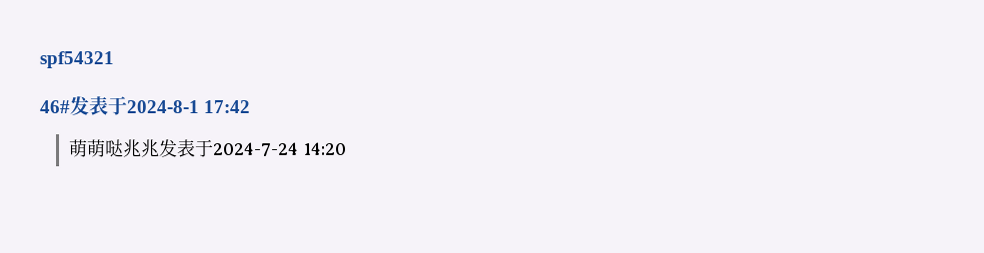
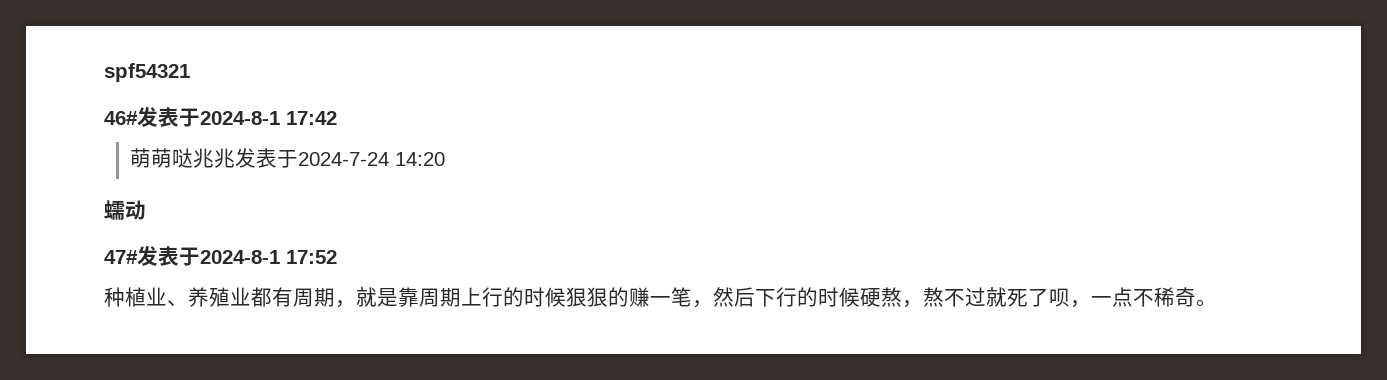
(347, 149) none -> [104,200,146,220] [104,246,337,266] [104,287,1217,308] // 蠕动 // 47#发表于2024-8-1 17:52 // 种植业、养殖业都有周期，就是靠周期上行的时候狠狠的赚一笔，然后下行的时候硬熬，熬不过就死了呗，一点不稀奇。

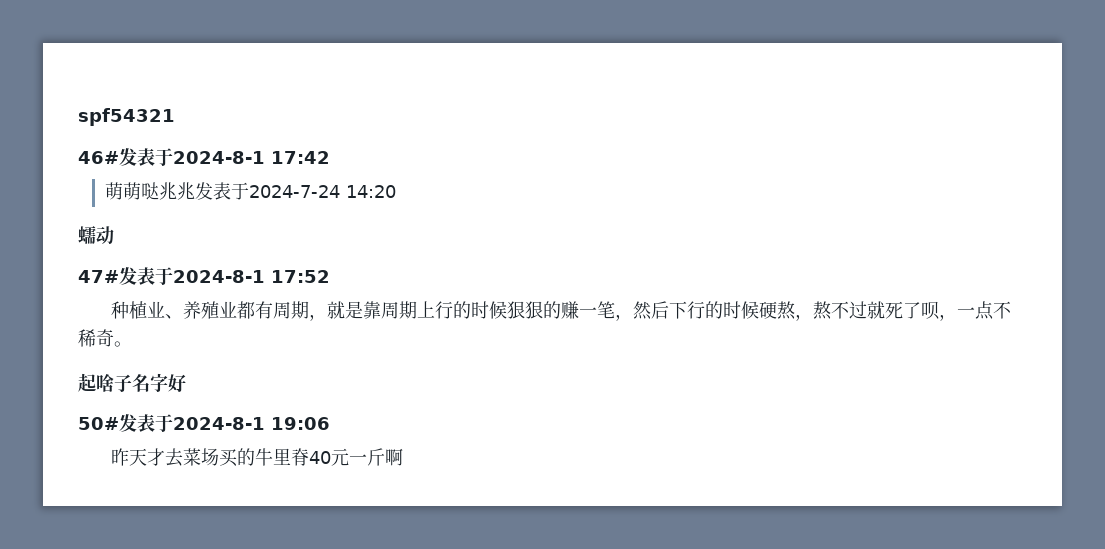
(1217, 303) none -> [78,373,186,392] [78,414,330,432] [111,448,404,467] // 起啥子名字好 // 50#发表于2024-8-1 19:06 // 昨天才去菜场买的牛里脊40元一斤啊

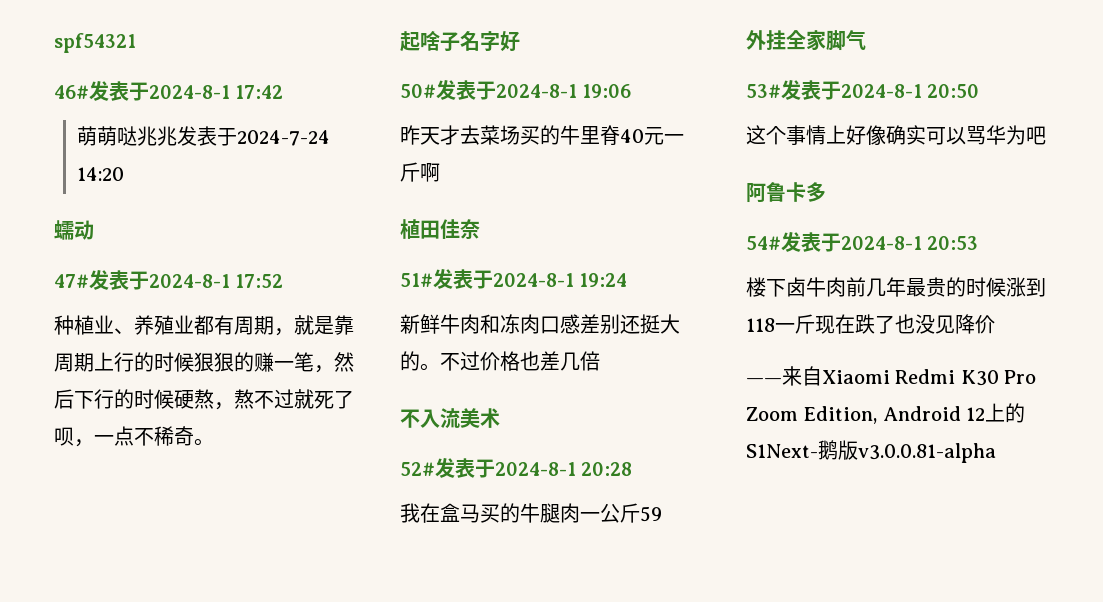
(404, 457) none -> [400,219,480,239] [400,269,628,289] [400,314,680,334] [400,351,600,371] [400,408,500,429] [400,458,633,478] [400,503,662,523] [746,30,866,51] [746,80,980,100] [746,125,1046,145] [746,182,826,203] [746,232,979,252] [746,277,1046,297] [746,314,995,334] [746,366,1037,386] [746,403,1026,424] [746,440,996,463] // 植田佳奈 // 51#发表于2024-8-1 19:24 // 新鲜牛肉和冻肉口感差别还挺大的。不过价格也差几倍 // 不入流美术 // 52#发表于2024-8-1 20:28 // 我在盒马买的牛腿肉一公斤59 // 外挂全家脚气 // 53#发表于2024-8-1 20:50 // 这个事情上好像确实可以骂华为吧 // 阿鲁卡多 // 54#发表于2024-8-1 20:53 // 楼下卤牛肉前几年最贵的时候涨到118一斤现在跌了也没见降价 // ——来自Xiaomi Redmi K30 Pro Zoom Edition, Android 12上的S1Next-鹅版v3.0.0.81-alpha

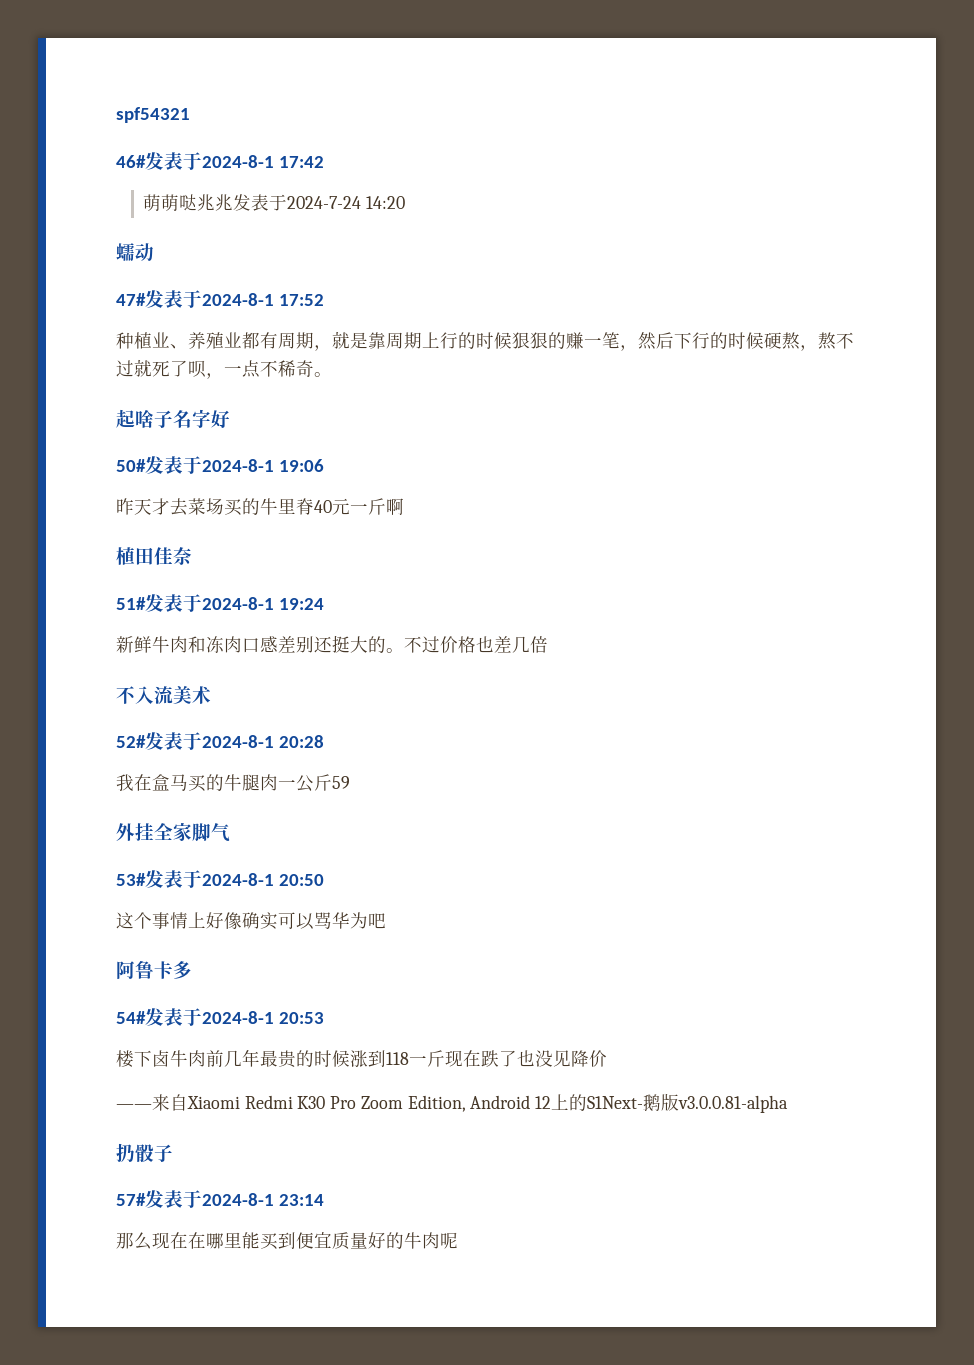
(996, 453) none -> [116,1143,173,1163] [116,1190,324,1208] [116,1232,458,1250] // 扔骰子 // 57#发表于2024-8-1 23:14 // 那么现在在哪里能买到便宜质量好的牛肉呢

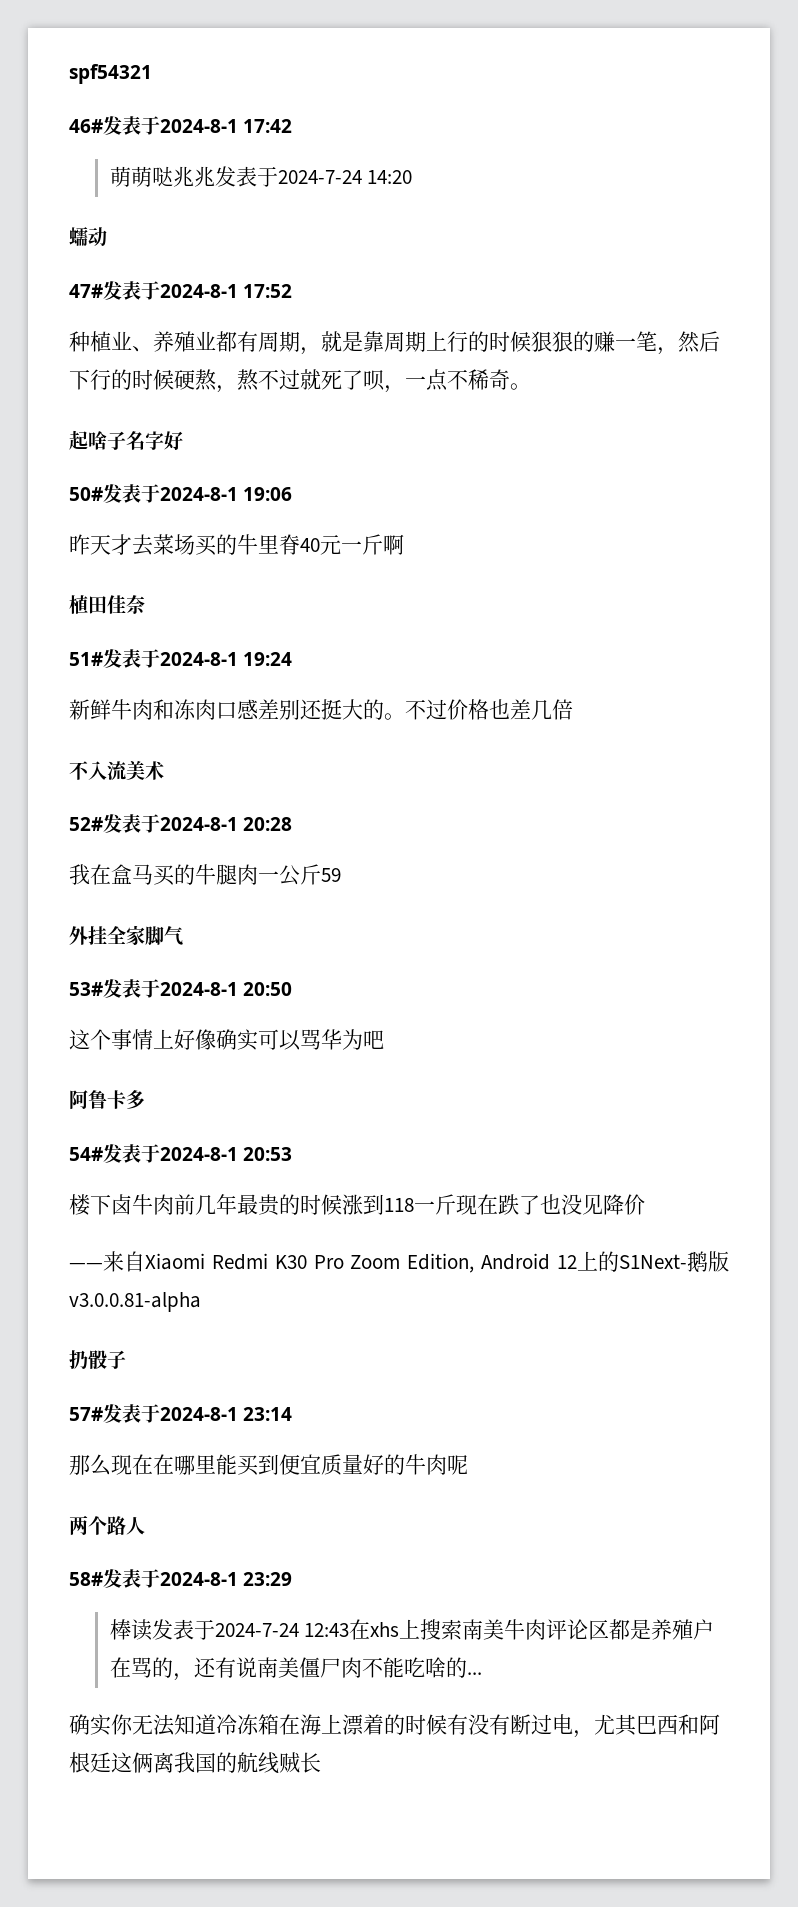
(458, 1240) none -> [69,1515,145,1535] [69,1569,293,1588] [109,1619,715,1641] [109,1657,482,1681] [69,1714,720,1738] [69,1752,321,1774] // 两个路人 // 58#发表于2024-8-1 23:29 // 棒读发表于2024-7-24 12:43在xhs上搜索南美牛肉评论区都是养殖户在骂的，还有说南美僵尸肉不能吃啥的... // 确实你无法知道冷冻箱在海上漂着的时候有没有断过电，尤其巴西和阿根廷这俩离我国的航线贼长

